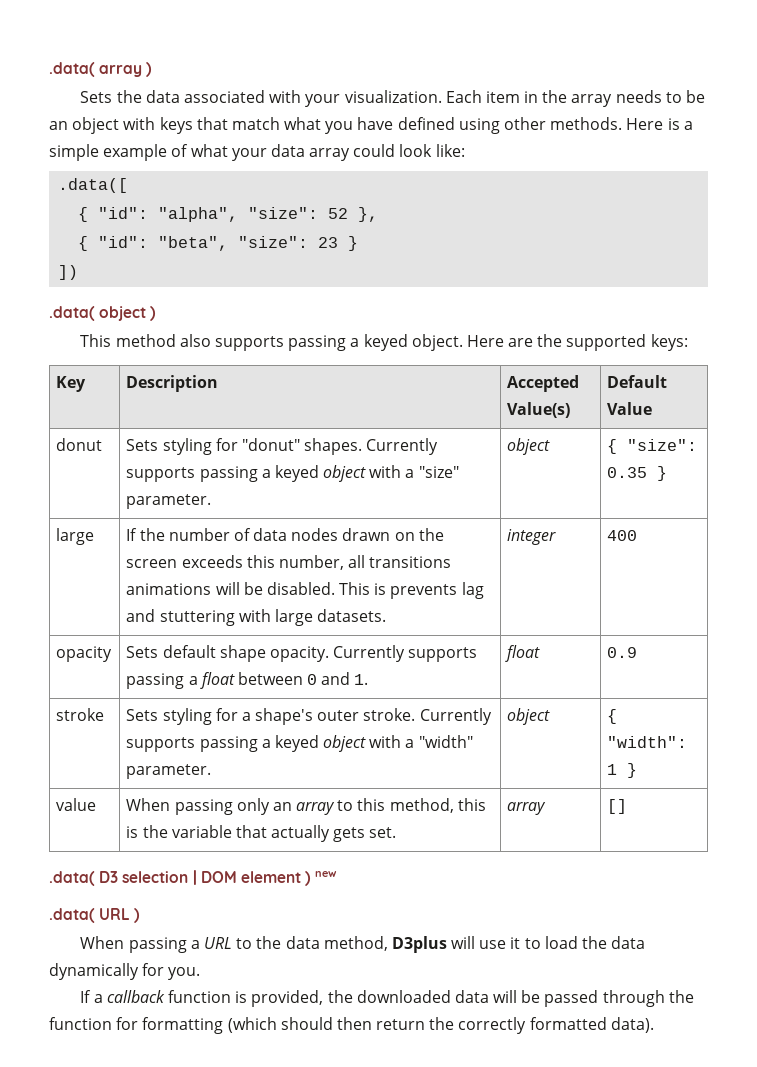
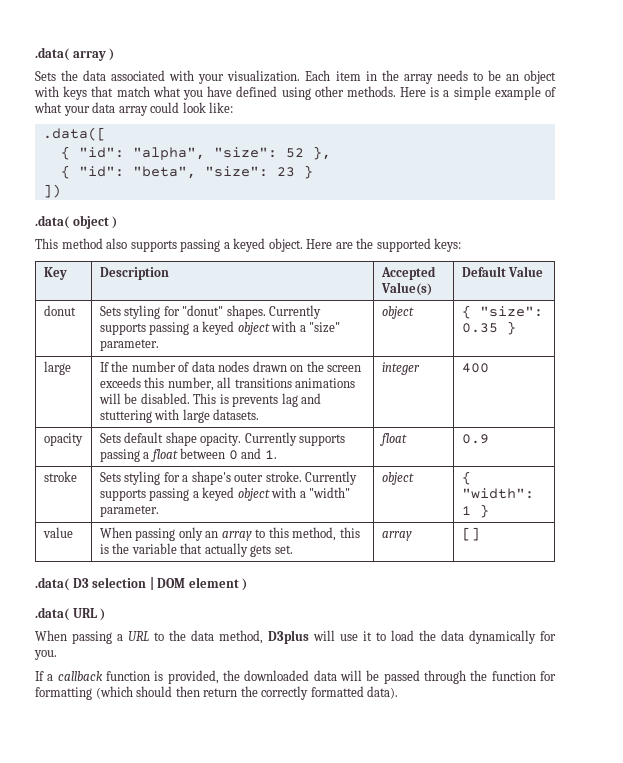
[315,871,338,877] new -> (248, 584) none

